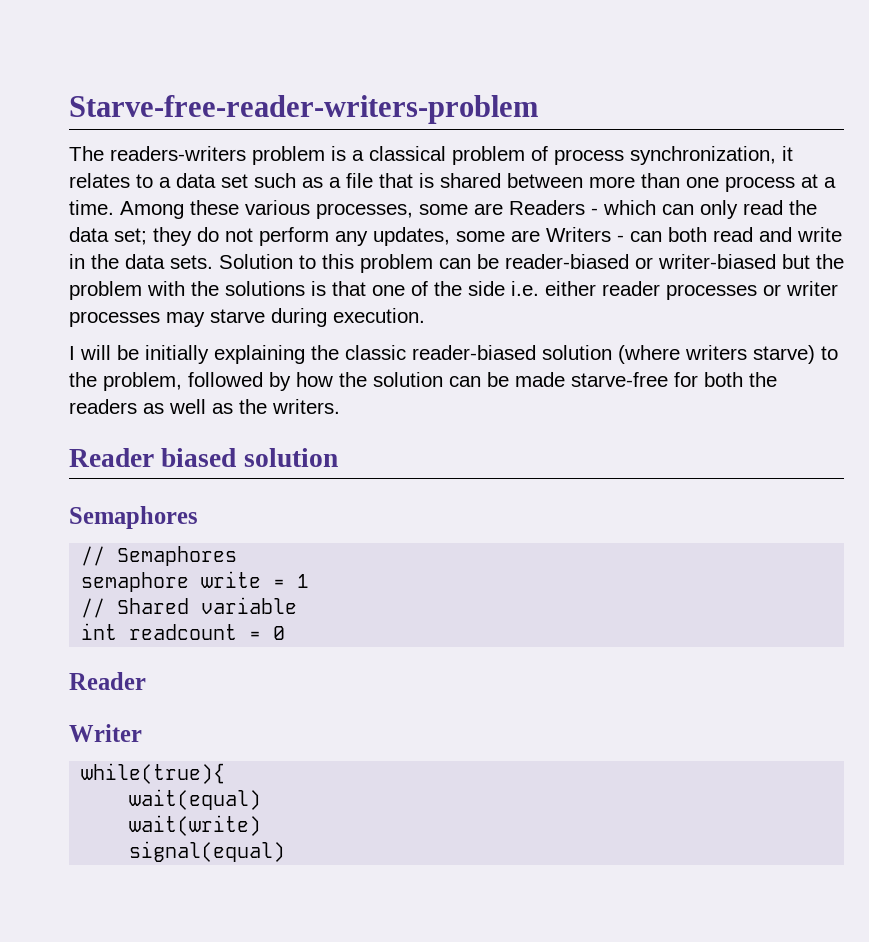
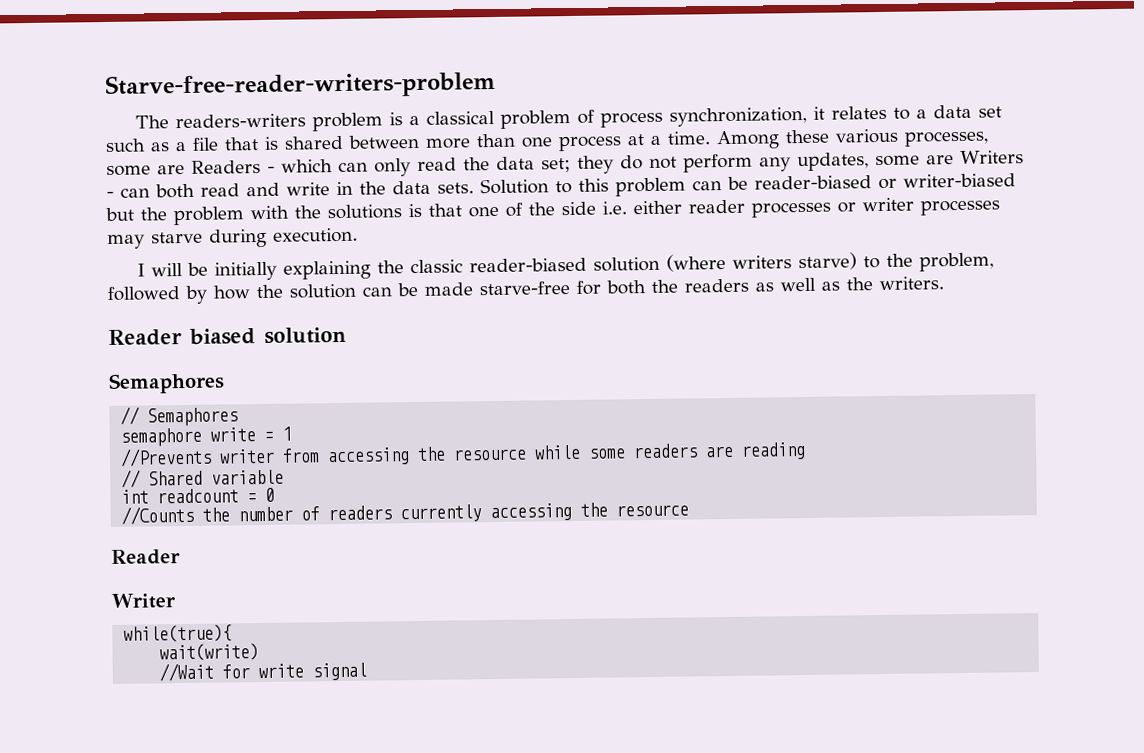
(310, 581) none -> [120,441,807,467] // //Prevents writer from accessing the resource while some readers are reading
(286, 633) none -> [121,502,690,525] // //Counts the number of readers currently accessing the resource
[129,789,262,810] // wait(equal) -> (233, 633) none
[129,841,286,862] signal(equal) -> [159,662,368,682] //Wait for write signal

